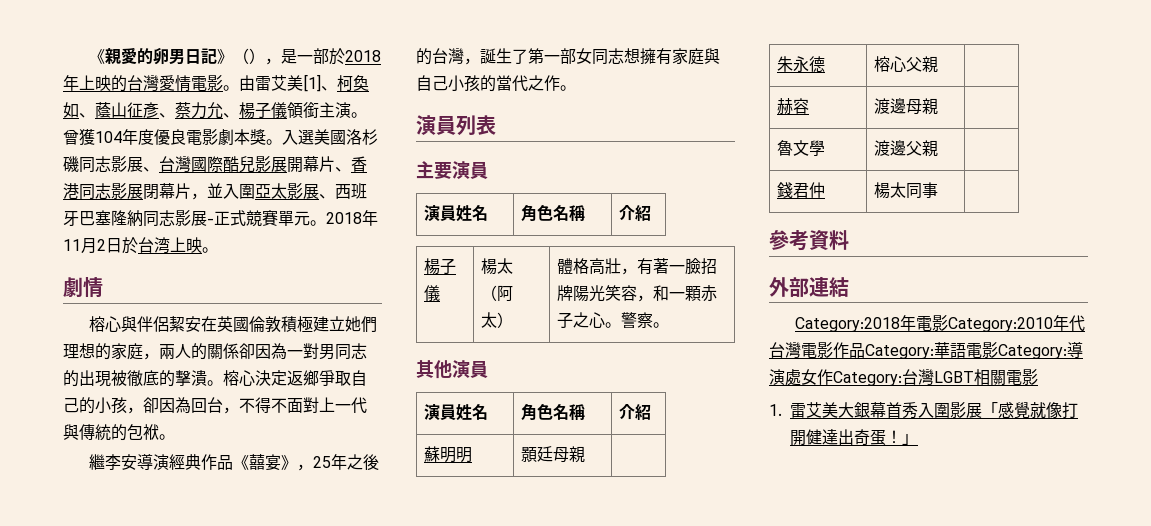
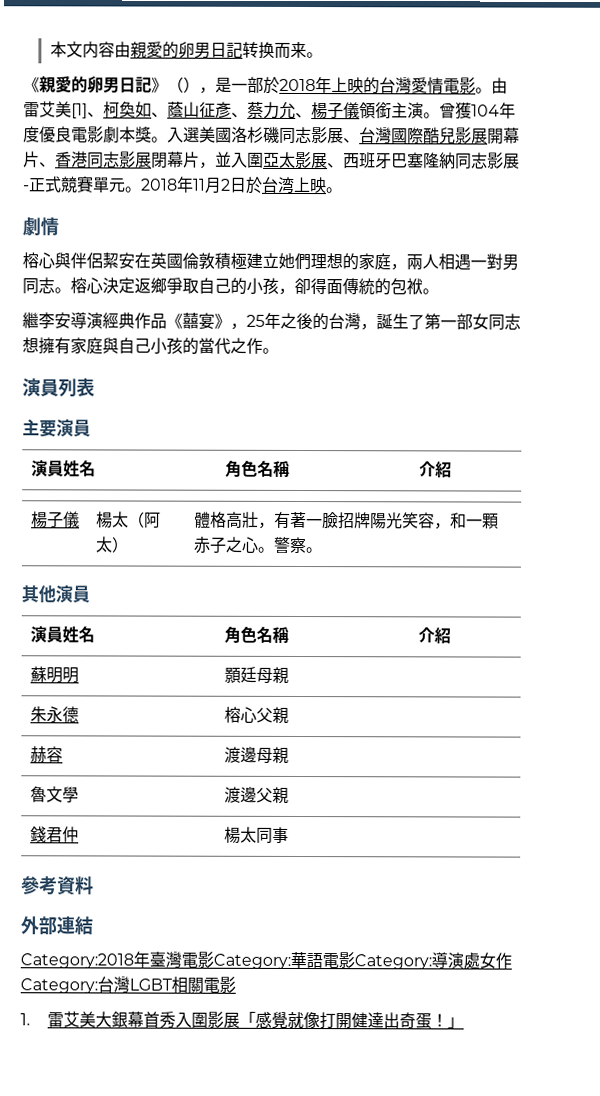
(89, 56) none -> [49,41,323,59] 本文内容由親愛的卵男日記转换而来。 //
[191,343,367,360] [63,370,207,387] 的關係卻因為一對男同志的出現被徹底的擊潰 -> [438,253,519,271] [22,277,55,295] 相遇一對男同志
[159,397,367,414] [63,424,79,440] 因為回台，不得不面對上一代與 -> [310,278,343,295] 得面
[916,315,1086,332] [769,342,865,358] 電影Category:2010年代台灣電影作品 -> [149,951,214,968] 臺灣電影

